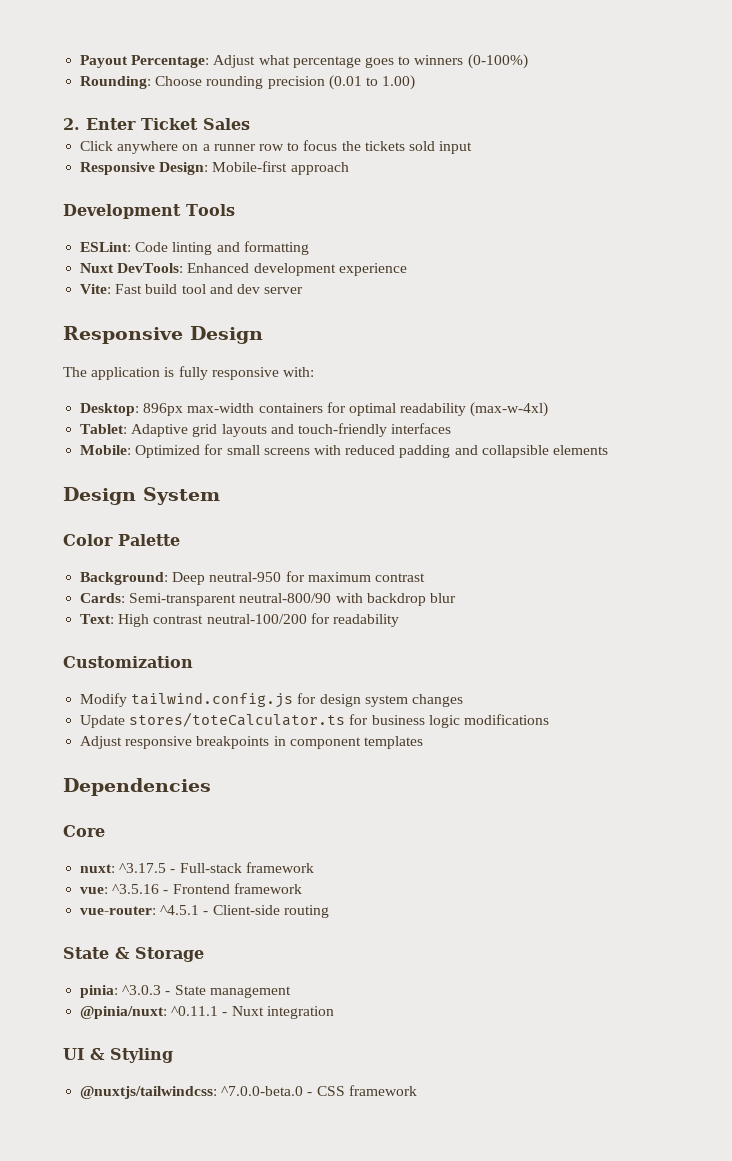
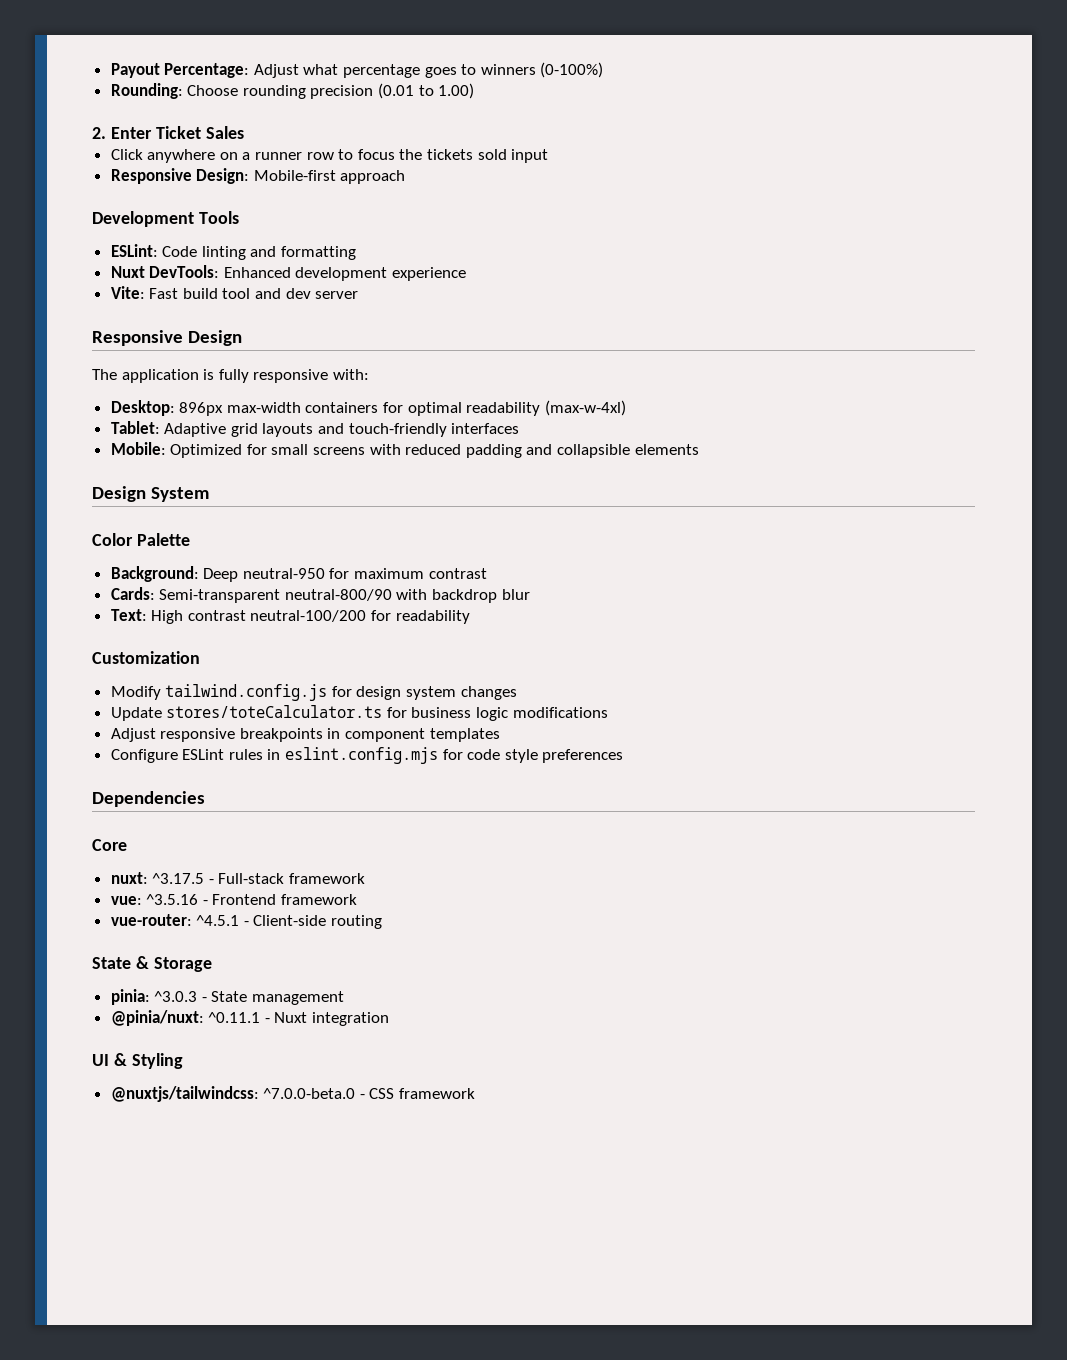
(423, 742) none -> [110,747,624,764] // Configure ESLint rules in eslint.config.mjs for code style preferences

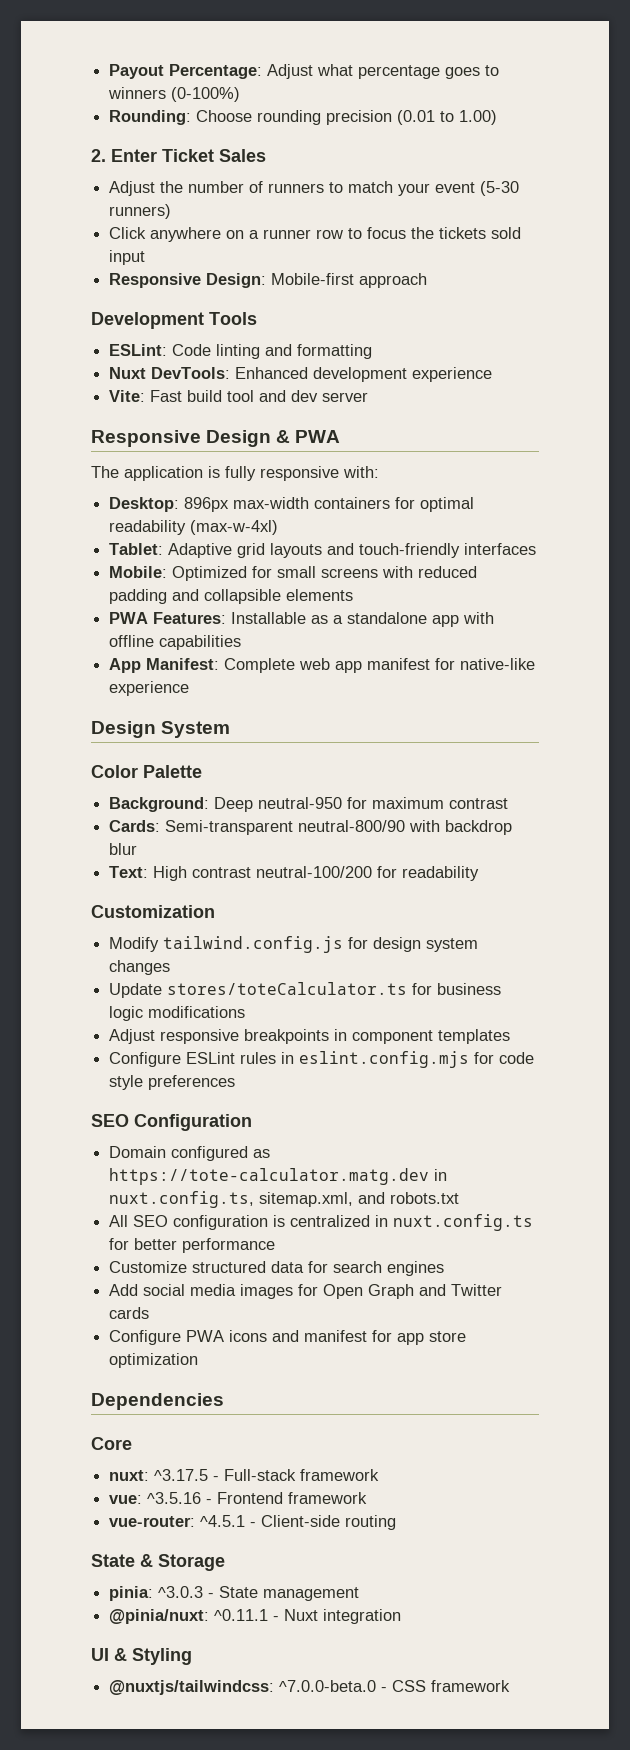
(244, 132) none -> [109,181,520,196] [109,204,172,219] // Adjust the number of runners to match your event (5-30 runners)
(242, 338) none -> [276,430,341,443] & PWA
(699, 449) none -> [109,612,495,627] [109,635,242,650] [109,658,536,673] [109,681,190,696] // PWA Features: Installable as a standalone app with offline capabilities // App Manifest: Complete web app manifest for native-like experience
(624, 756) none -> [91,1114,252,1131] [109,1146,271,1161] [109,1168,448,1185] [109,1191,460,1208] [109,1214,534,1231] [109,1238,276,1253] [109,1261,445,1276] [109,1284,503,1299] [109,1307,150,1319] [109,1330,467,1345] [109,1353,199,1368] // SEO Configuration // Domain configured as https://tote-calculator.matg.dev in nuxt.config.ts, sitemap.xml, and robots.txt // All SEO configuration is centralized in nuxt.config.ts for better performance // Customize structured data for search engines // Add social media images for Open Graph and Twitter cards // Configure PWA icons and manifest for app store optimization

